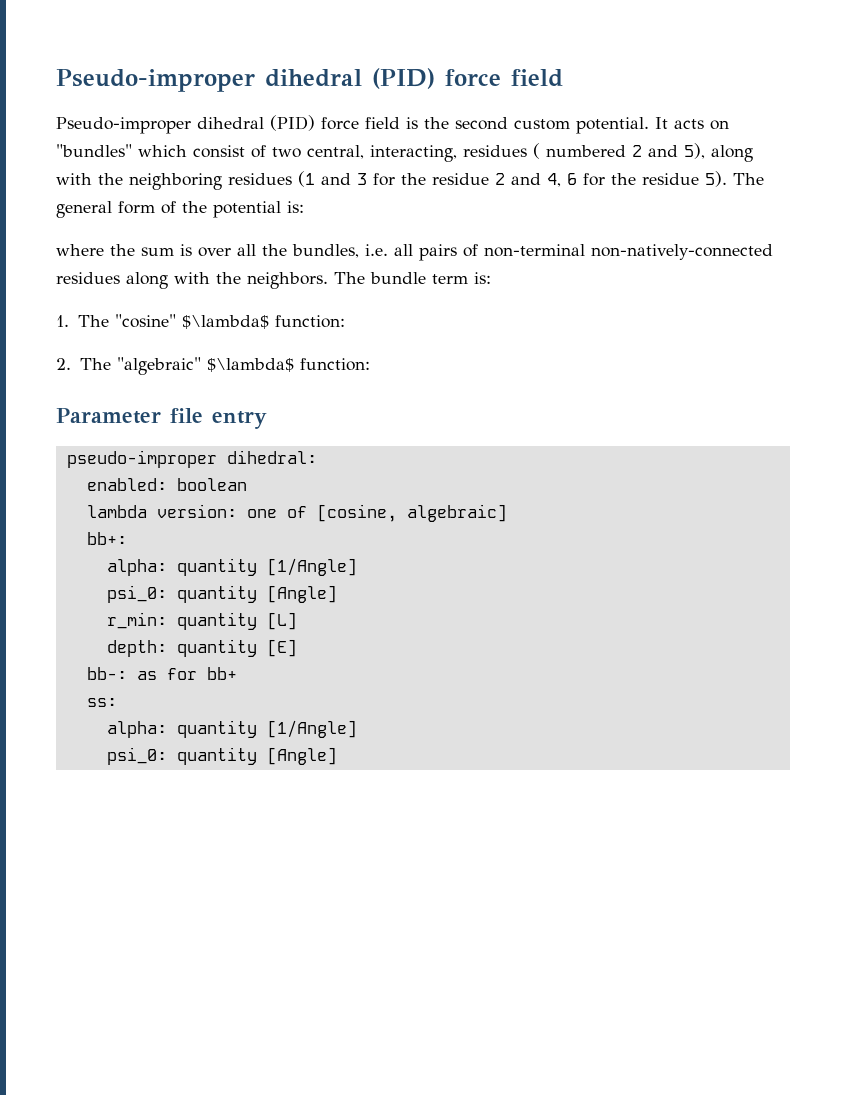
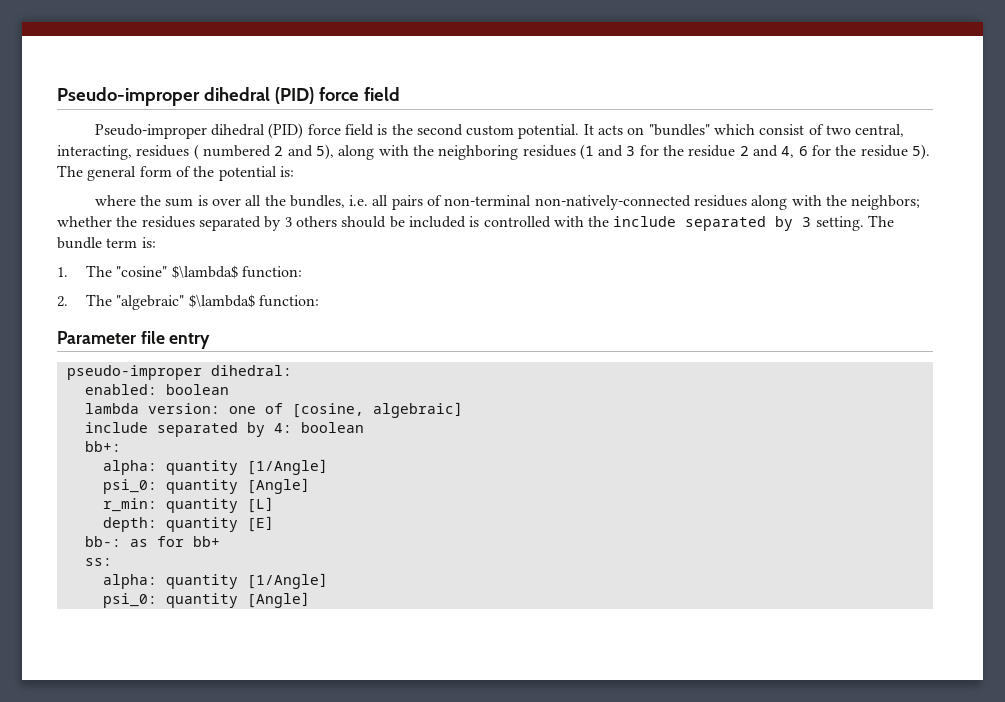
[247,272,328,289] neighbors. -> [851,195,921,210] [57,216,864,231] neighbors; whether the residues separated by 3 others should be included is controlled with the include separated by 3 setting.
(507, 513) none -> [84,422,364,437] // include separated by 4: boolean

